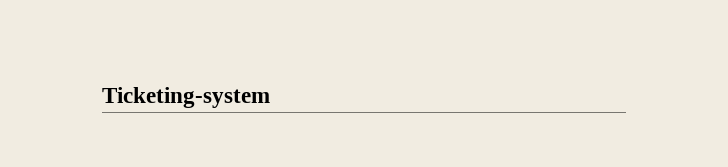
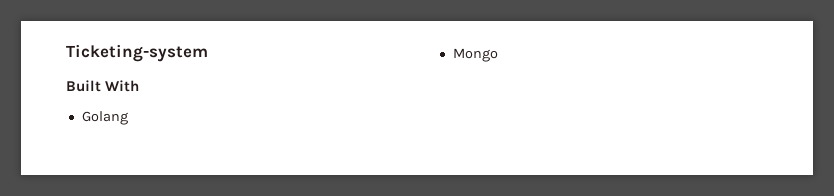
(270, 97) none -> [66,80,140,92] [81,111,128,125] [452,48,498,62] // Built With // Golang // Mongo

